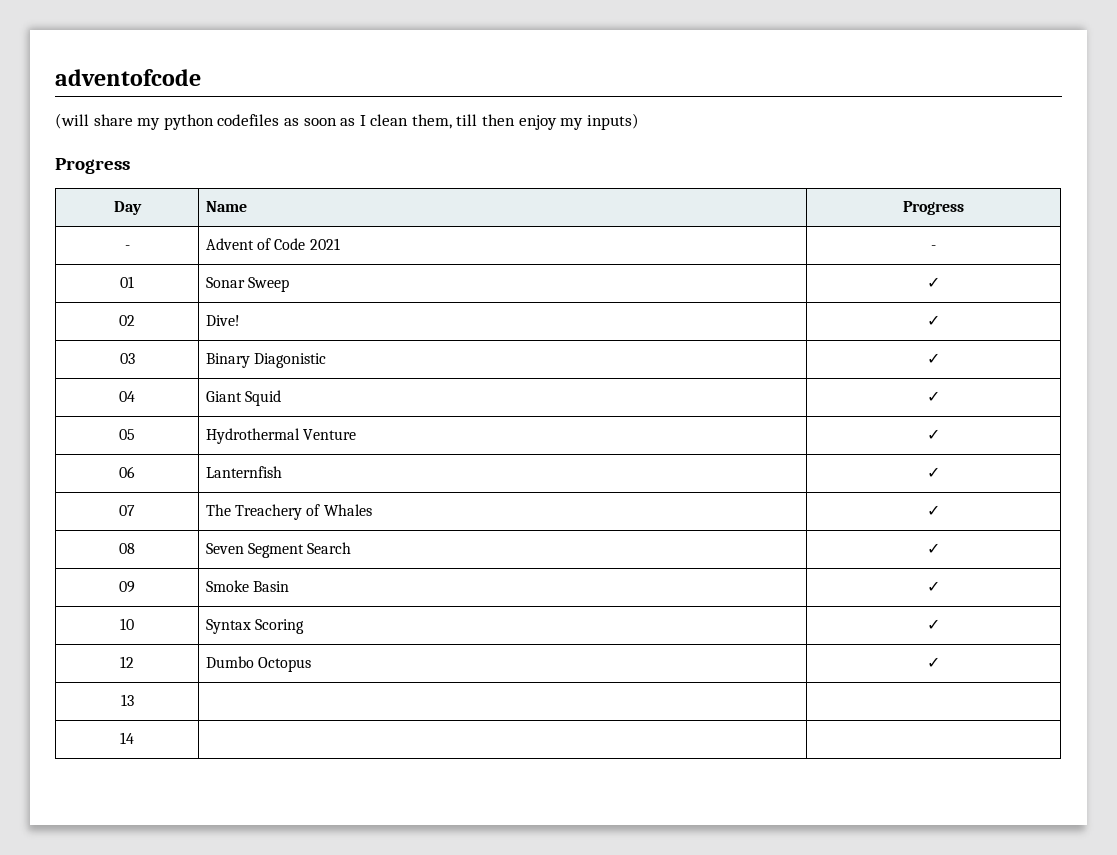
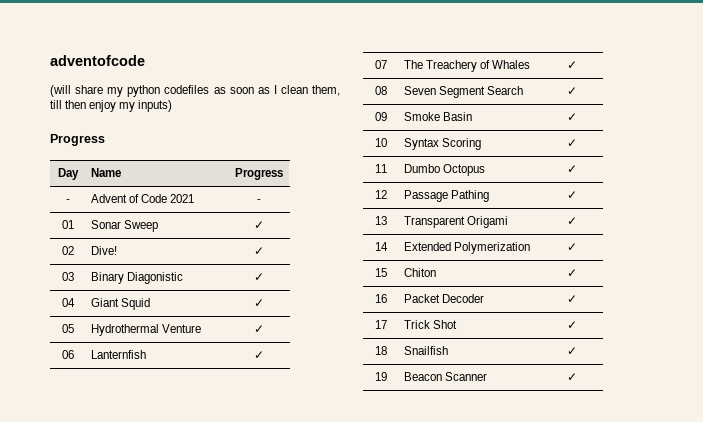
[120,656,134,668] 12 -> [374,164,387,173] 11
[120,694,134,706] [120,732,134,744] 13 | | // 14 | | -> [374,190,387,199] [403,190,489,202] [566,191,577,199] [374,216,387,225] [403,216,508,228] [566,217,577,225] [374,242,388,251] [403,242,530,254] [566,243,577,251] [374,268,387,277] [403,268,436,277] [566,269,577,277] [374,294,387,303] [403,294,484,303] [566,295,577,303] [374,320,387,329] [403,320,457,329] [566,321,577,329] [374,346,387,355] [403,346,448,355] [566,347,577,355] [374,372,387,381] [403,372,487,381] [566,373,577,381] 12 | Passage Pathing | ✓ // 13 | Transparent Origami | ✓ // 14 | Extended Polymerization | ✓ // 15 | Chiton | ✓ // 16 | Packet Decoder | ✓ // 17 | Trick Shot | ✓ // 18 | Snailfish | ✓ // 19 | Beacon Scanner | ✓

